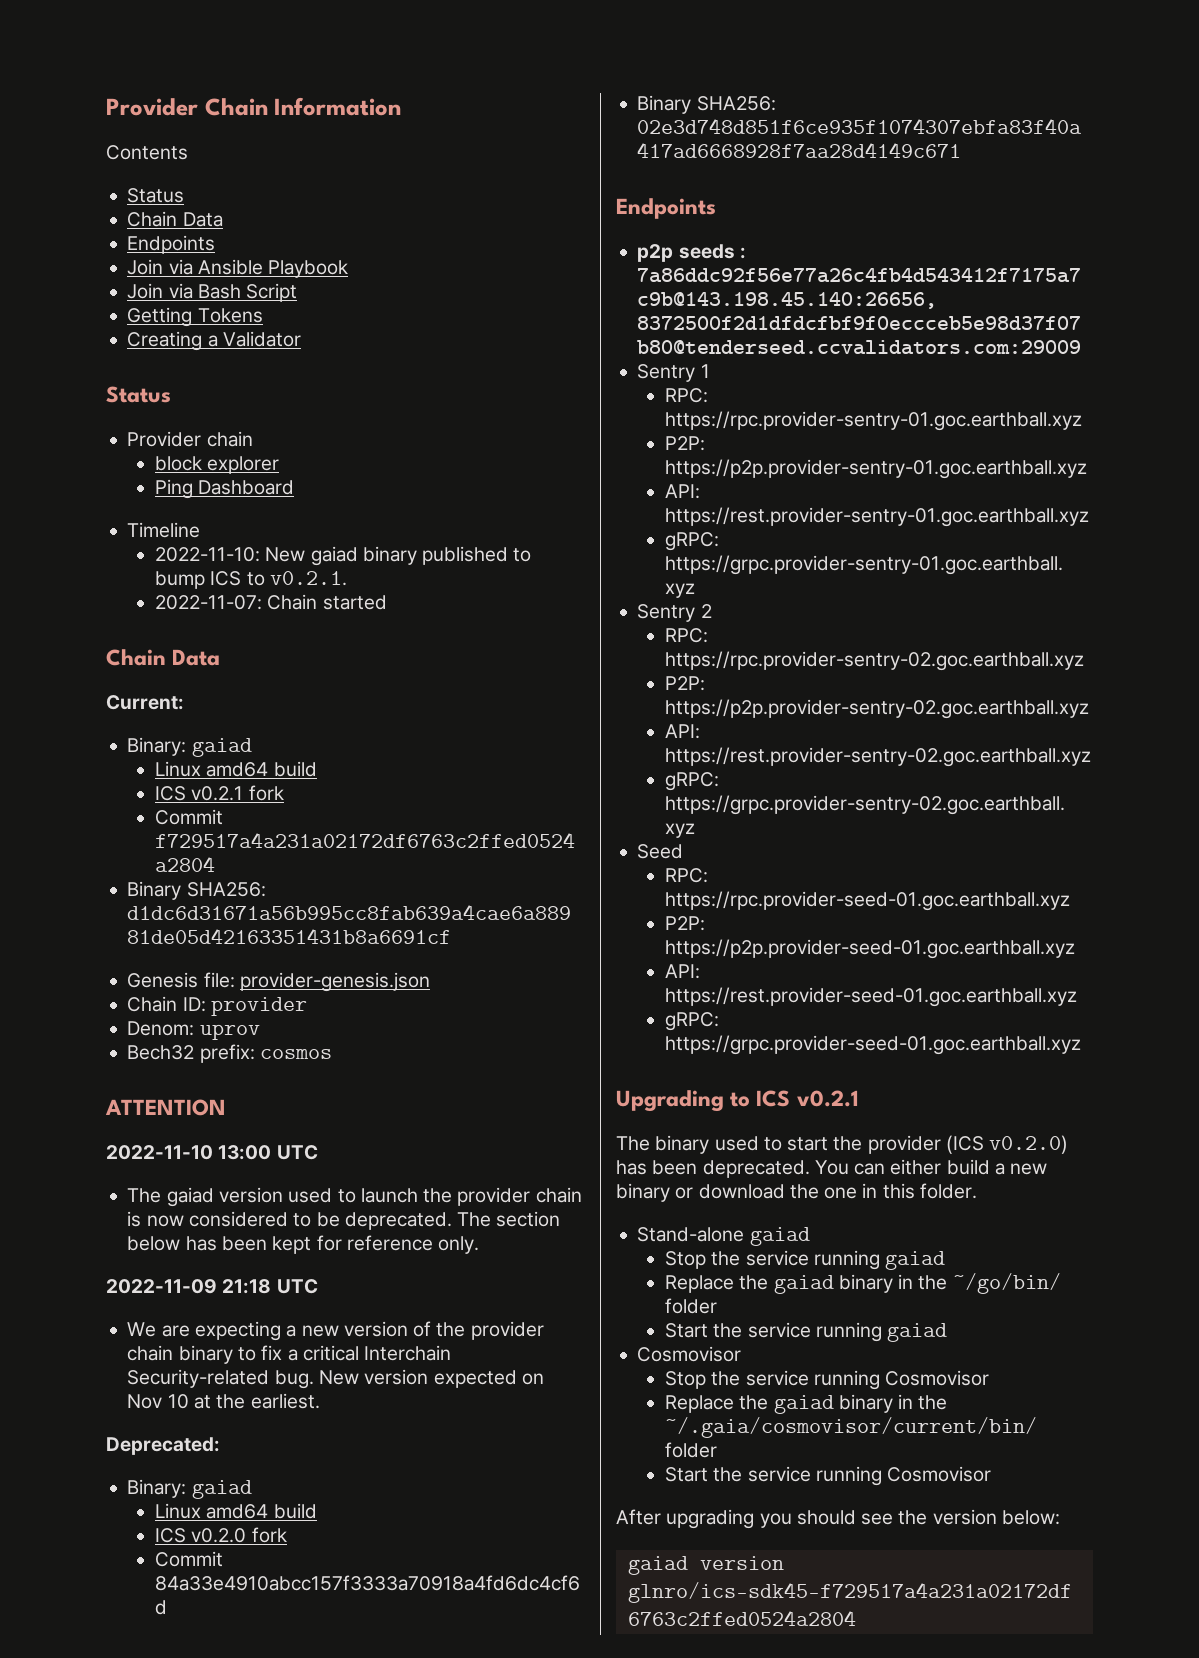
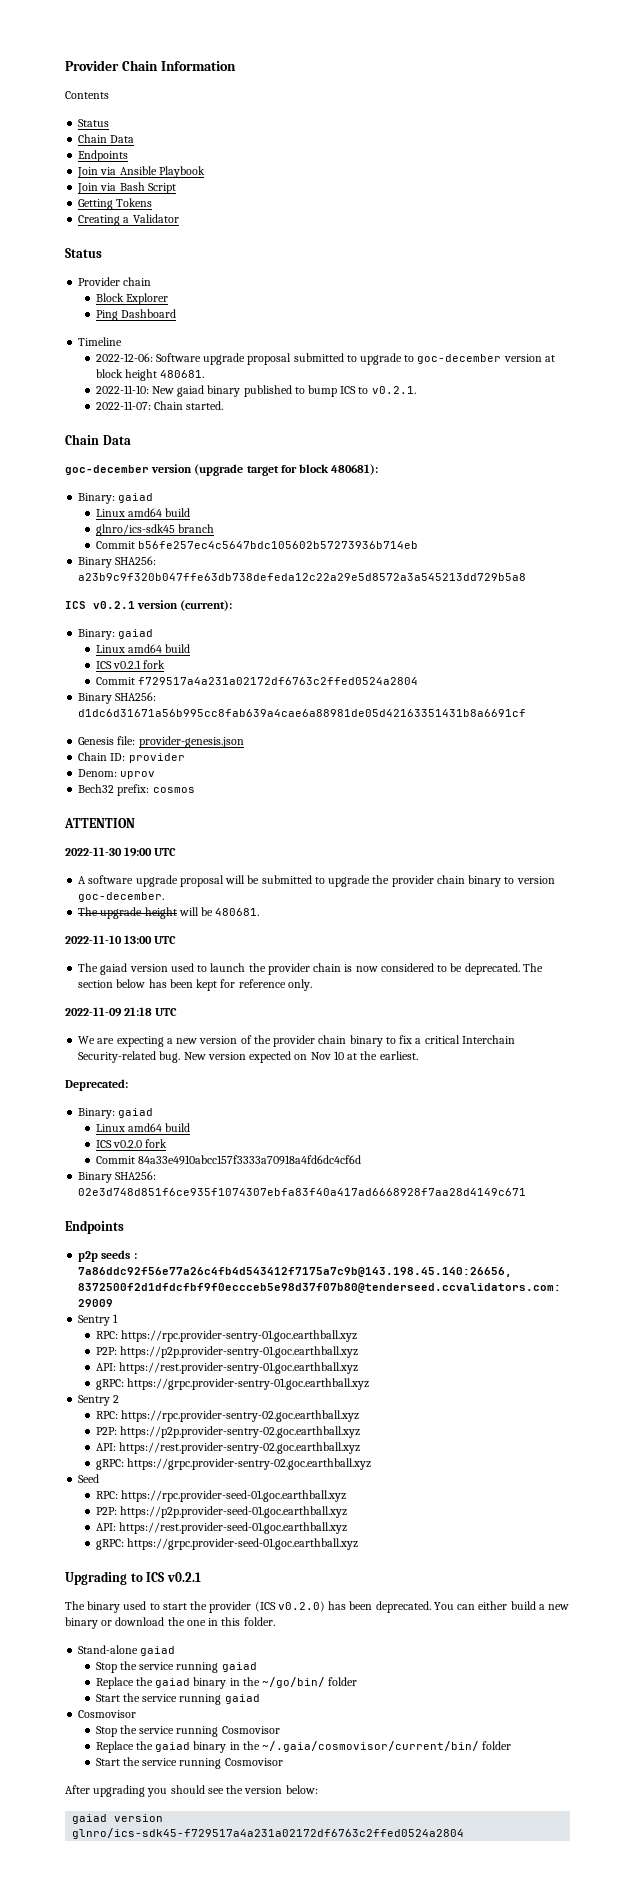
[155,456,280,474] block explorer -> [95,293,168,305] Block Explorer
(201, 530) none -> [95,353,555,365] [95,369,205,381] // 2022-12-06: Software upgrade proposal submitted to upgrade to goc-december version at block height 480681.
[322,595,387,610] [106,649,221,666] [106,695,184,710] started // Chain Data // Current: -> [186,401,224,410] [65,434,131,445] [65,464,379,476] [78,493,154,504] [95,508,191,517] [95,524,214,536] [95,541,418,549] [78,556,157,568] [78,573,527,581] [65,600,233,611] started. // Chain Data // goc-december version (upgrade target for block 480681): // Binary: gaiad // Linux amd64 build // glnro/ics-sdk45 branch // Commit b56fe257ec4c5647bdc105602b57273936b714eb // Binary SHA256: a23b9c9f320b047ffe63db738defeda12c22a29e5d8572a3a545213dd729b5a8 // ICS v0.2.1 version (current):
(226, 1107) none -> [65,847,177,857] [78,875,555,887] [78,892,165,902] [78,907,260,919] // 2022-11-30 19:00 UTC // A software upgrade proposal will be submitted to upgrade the provider chain binary to version goc-december. // The upgrade height will be 480681.

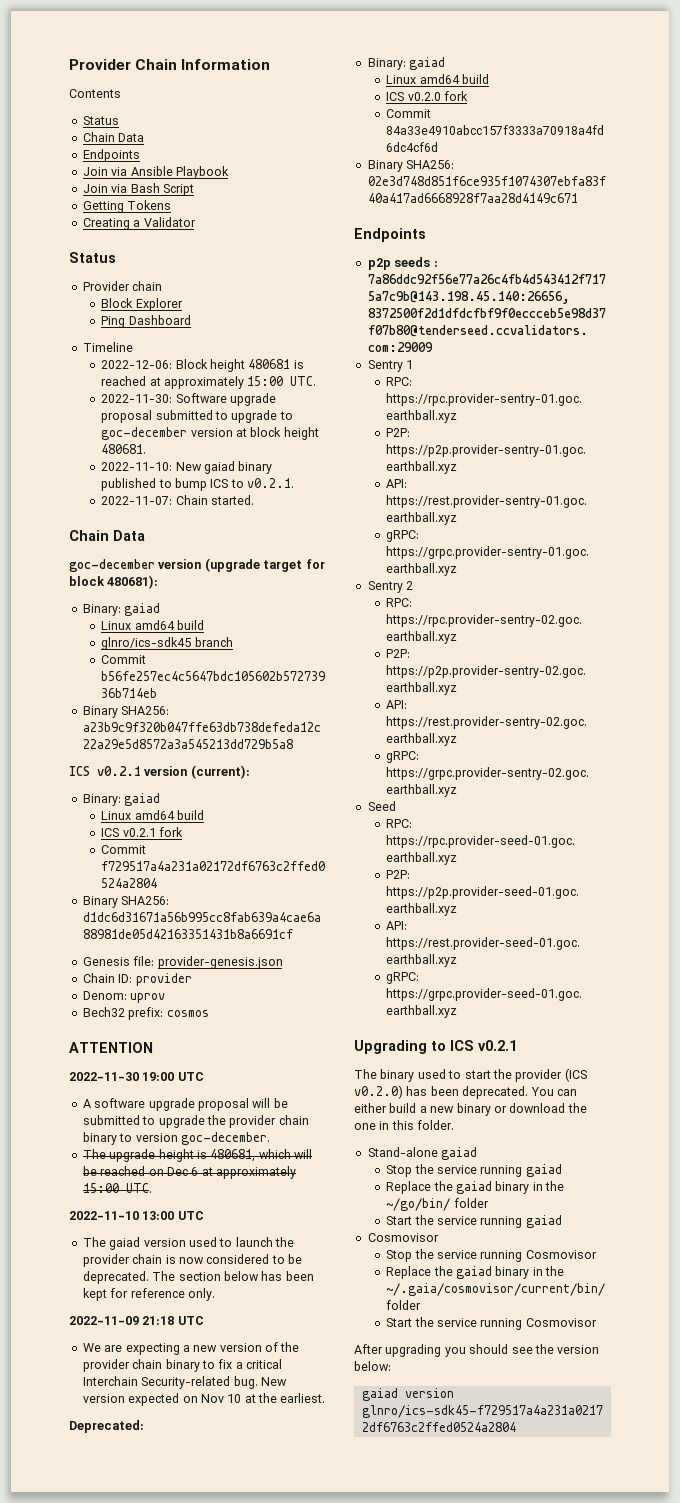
(153, 357) none -> [175,359,304,372] [101,376,317,389] [101,394,173,403] Block height 480681 is reached at approximately 15:00 UTC. // 2022-11-30:
[178,907,260,916] will be 480681. -> [196,1149,312,1162] [82,1166,296,1179] [82,1183,152,1193] is 480681, which will be reached on Dec 6 at approximately 15:00 UTC.

